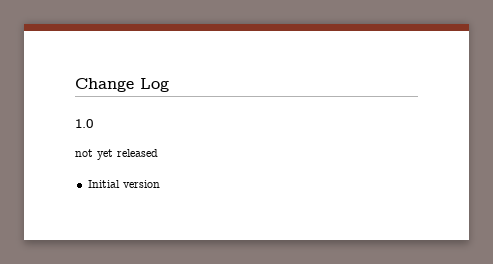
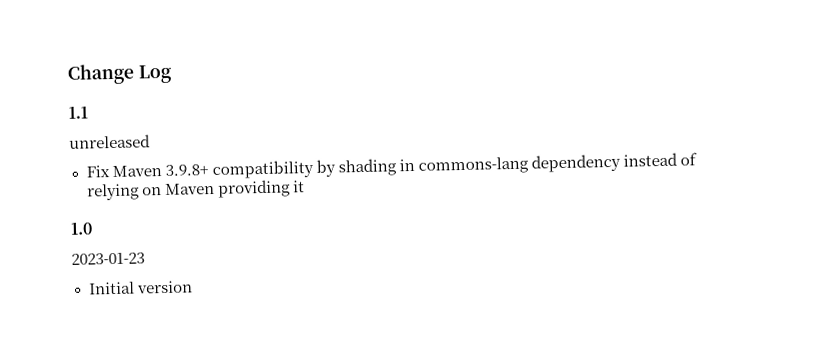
[75,119,93,128] [75,149,158,160] 1.0 // not yet released -> [68,106,88,119] [69,134,151,149] [85,152,697,180] [86,179,305,201] [70,222,93,235] [71,252,145,265] 1.1 // unreleased // Fix Maven 3.9.8+ compatibility by shading in commons-lang dependency instead of relying on Maven providing it // 1.0 // 2023-01-23

